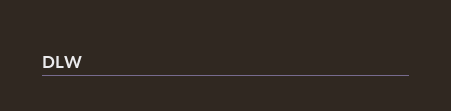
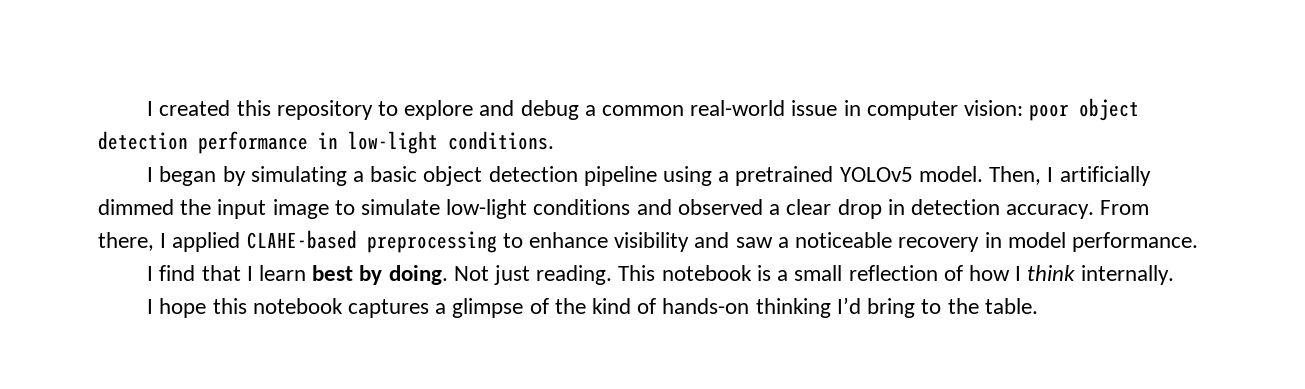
[42,56,82,68] DLW -> [147,98,1140,121] [98,131,554,154] [147,166,1151,186] [98,199,1150,219] [98,230,1198,253] [147,265,1174,285] [147,297,1038,318] I created this repository to explore and debug a common real-world issue in computer vision: poor object detection performance in low-light conditions. // I began by simulating a basic object detection pipeline using a pretrained YOLOv5 model. Then, I artificially dimmed the input image to simulate low-light conditions and observed a clear drop in detection accuracy. From there, I applied CLAHE-based preprocessing to enhance visibility and saw a noticeable recovery in model performance. // I find that I learn best by doing. Not just reading. This notebook is a small reflection of how I think internally. // I hope this notebook captures a glimpse of the kind of hands-on thinking I’d bring to the table.

